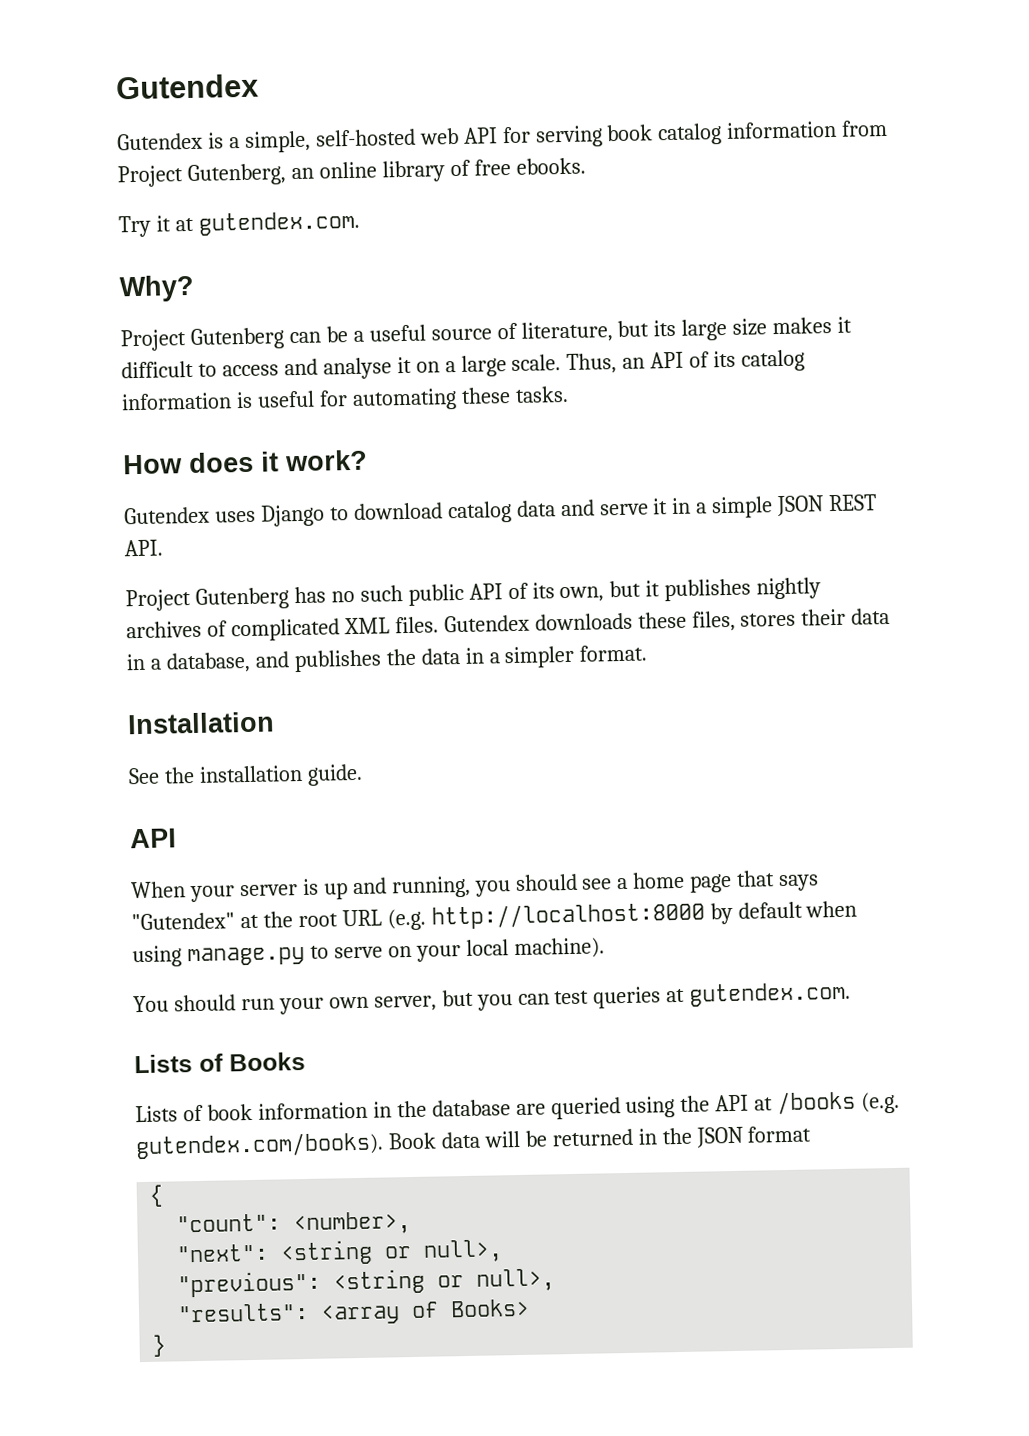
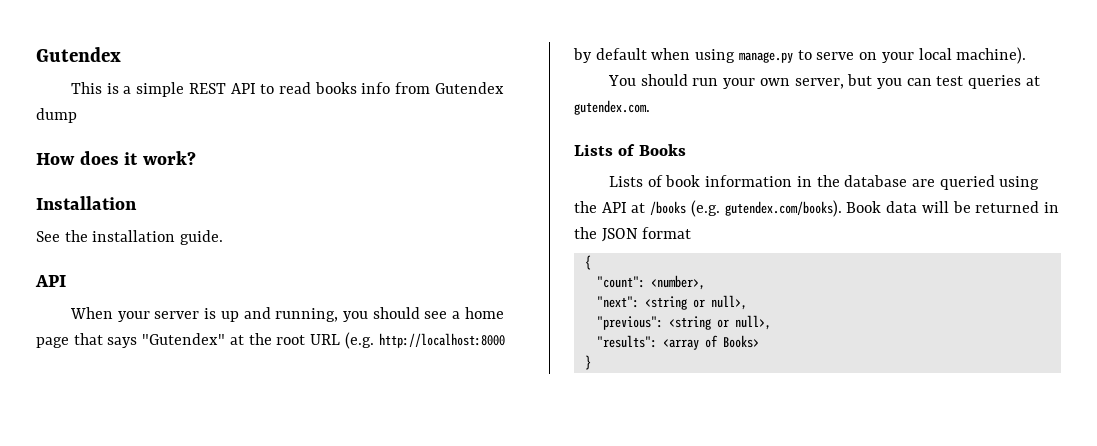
[117,132,203,151] Gutendex -> [70,82,102,94] This
[244,119,889,153] [117,157,586,188] [118,210,360,238] [119,274,195,303] [120,316,853,352] [121,349,806,380] [121,385,569,411] [123,449,368,475] [124,494,878,527] [124,539,163,557] [125,577,822,612] [126,607,891,642] [126,644,648,674] simple, self-hosted web API for serving book catalog information from Project Gutenberg, an online library of free ebooks. // Try it at gutendex.com. // Why? // Project Gutenberg can be a useful source of literature, but its large size makes it difficult to access and analyse it on a large scale. Thus, an API of its catalog information is useful for automating these tasks. // How does it work? // Gutendex uses Django to download catalog data and serve it in a simple JSON REST API. // Project Gutenberg has no such public API of its own, but it publishes nightly archives of complicated XML files. Gutendex downloads these files, stores their data in a database, and publishes the data in a simpler format. -> [136,82,504,97] [36,108,77,123] [36,151,196,165] simple REST API to read books info from Gutendex dump // How does it work?

